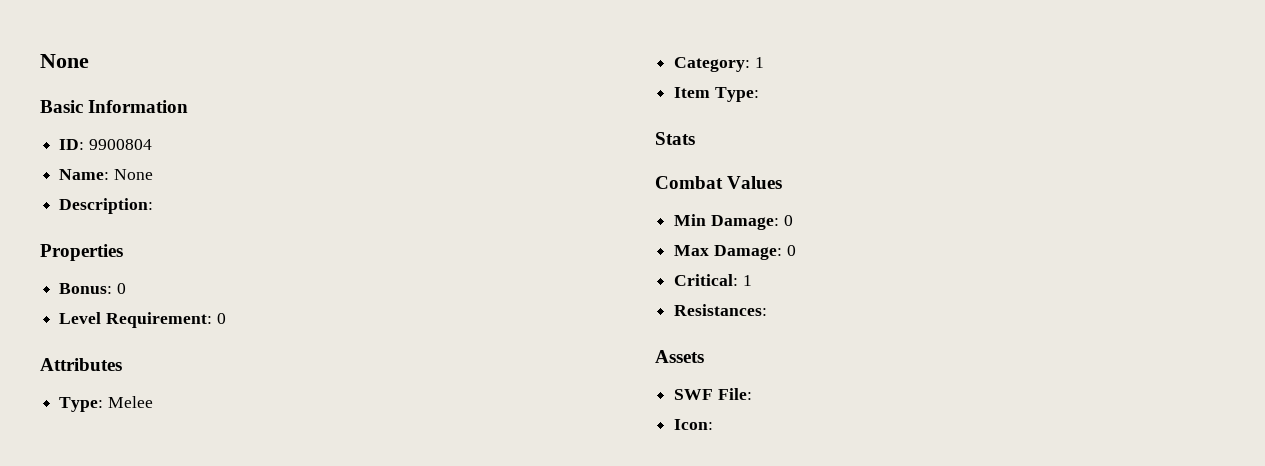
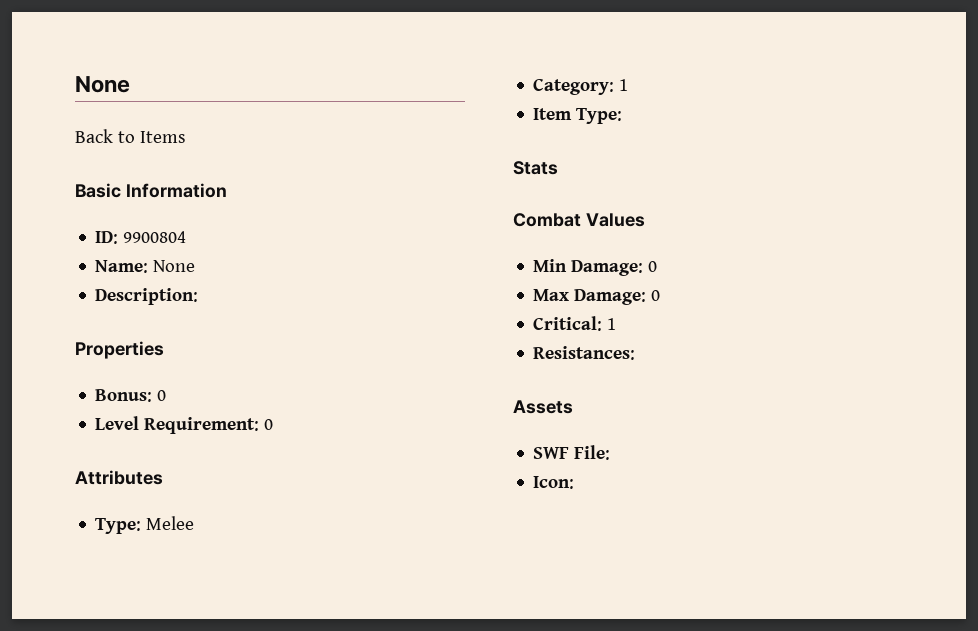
[40,54,89,68] None -> [75,76,130,93] [75,129,186,143] None // Back to Items

